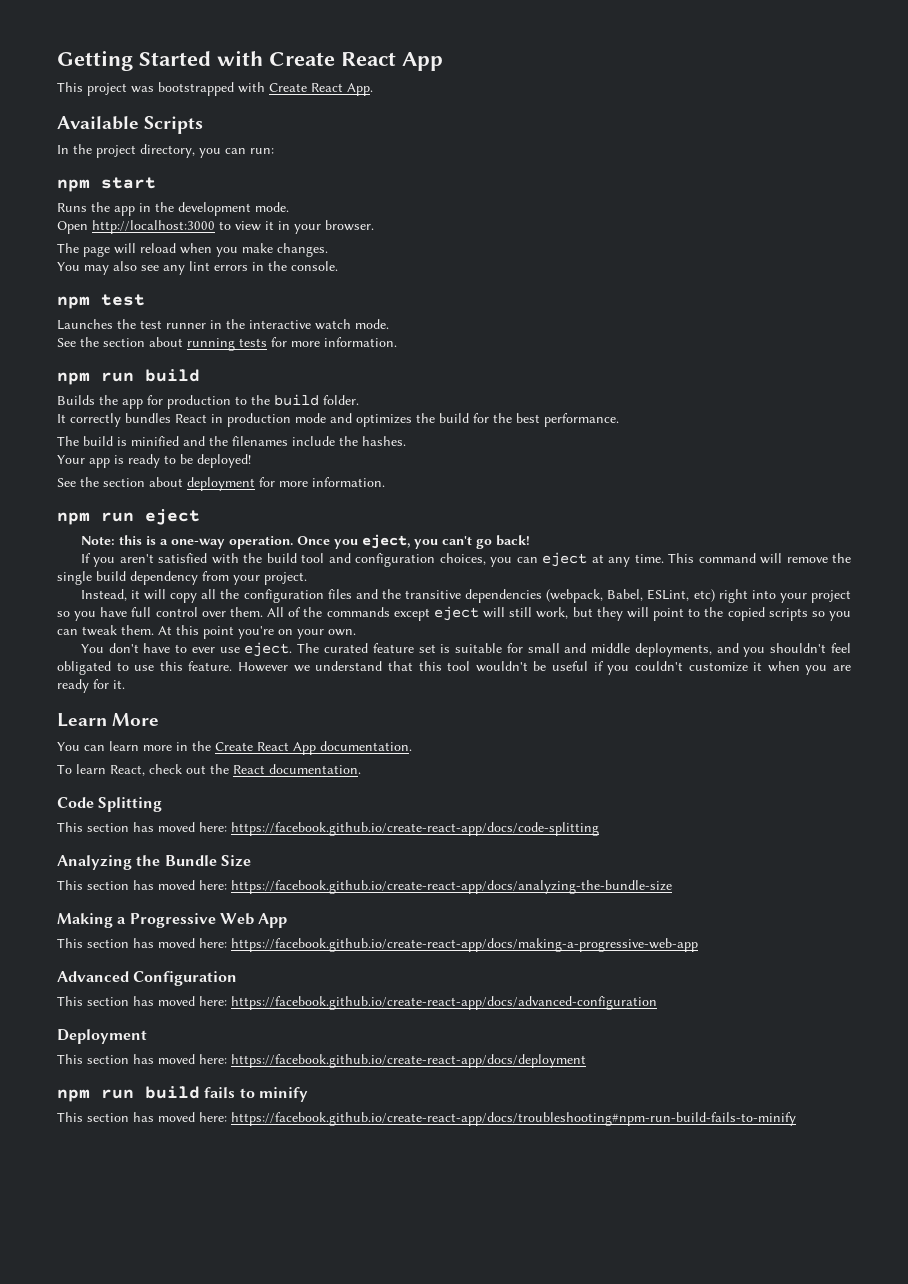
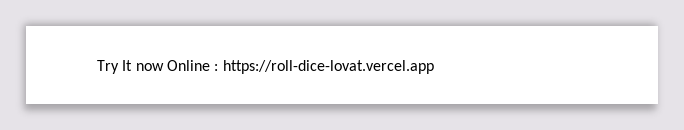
[57,50,443,71] [57,82,373,96] [57,116,204,134] [57,144,274,158] [57,177,156,192] [57,202,289,216] [57,220,374,234] [57,243,328,257] [57,261,338,275] [57,294,145,309] [57,319,389,330] [57,337,397,351] [57,369,200,385] [57,394,359,409] [57,413,619,427] [57,436,406,446] [57,454,251,468] [57,477,385,491] [57,509,200,525] [80,534,530,549] [80,552,851,567] [57,571,307,585] [80,589,851,603] [57,606,851,621] [57,625,356,639] [80,642,852,657] [57,661,851,675] [57,679,125,693] [57,713,160,727] [57,741,412,755] [57,764,361,776] [57,797,163,812] [57,822,599,836] [57,855,251,870] [57,880,672,894] [57,913,288,928] [57,938,698,952] [57,971,238,986] [57,996,657,1010] [57,1029,147,1044] [57,1054,586,1068] [57,1086,308,1102] [57,1112,796,1126] Getting Started with Create React App // This project was bootstrapped with Create React App. // Available Scripts // In the project directory, you can run: // npm start // Runs the app in the development mode. // Open http://localhost:3000 to view it in your browser. // The page will reload when you make changes. // You may also see any lint errors in the console. // npm test // Launches the test runner in the interactive watch mode. // See the section about running tests for more information. // npm run build // Builds the app for production to the build folder. // It correctly bundles React in production mode and optimizes the build for the best performance. // The build is minified and the filenames include the hashes. // Your app is ready to be deployed! // See the section about deployment for more information. // npm run eject // Note: this is a one-way operation. Once you eject, you can't go back! // If you aren't satisfied with the build tool and configuration choices, you can eject at any time. This command will remove the single build dependency from your project. // Instead, it will copy all the configuration files and the transitive dependencies (webpack, Babel, ESLint, etc) right into your project so you have full control over them. All of the commands except eject will still work, but they will point to the copied scripts so you can tweak them. At this point you're on your own. // You don't have to ever use eject. The curated feature set is suitable for small and middle deployments, and you shouldn't feel obligated to use this feature. However we understand that this tool wouldn't be useful if you couldn't customize it when you are ready for it. // Learn More // You can learn more in the Create React App documentation. // To learn React, check out the React documentation. // Code Splitting // This section has moved here: https://facebook.github.io/create-react-app/docs/code-splitting // Analyzing the Bundle Size // This section has moved here: https://facebook.github.io/create-react-app/docs/analyzing-the-bundle-size // Making a Progressive Web App // This section has moved here: https://facebook.github.io/create-react-app/docs/making-a-progressive-web-app // Advanced Configuration // This section has moved here: https://facebook.github.io/create-react-app/docs/advanced-configuration // Deployment // This section has moved here: https://facebook.github.io/create-react-app/docs/deployment // npm run build fails to minify // This section has moved here: https://facebook.github.io/create-react-app/docs/troubleshooting#npm-run-build-fails-to-minify -> [97,60,434,74] Try It now Online : https://roll-dice-lovat.vercel.app

